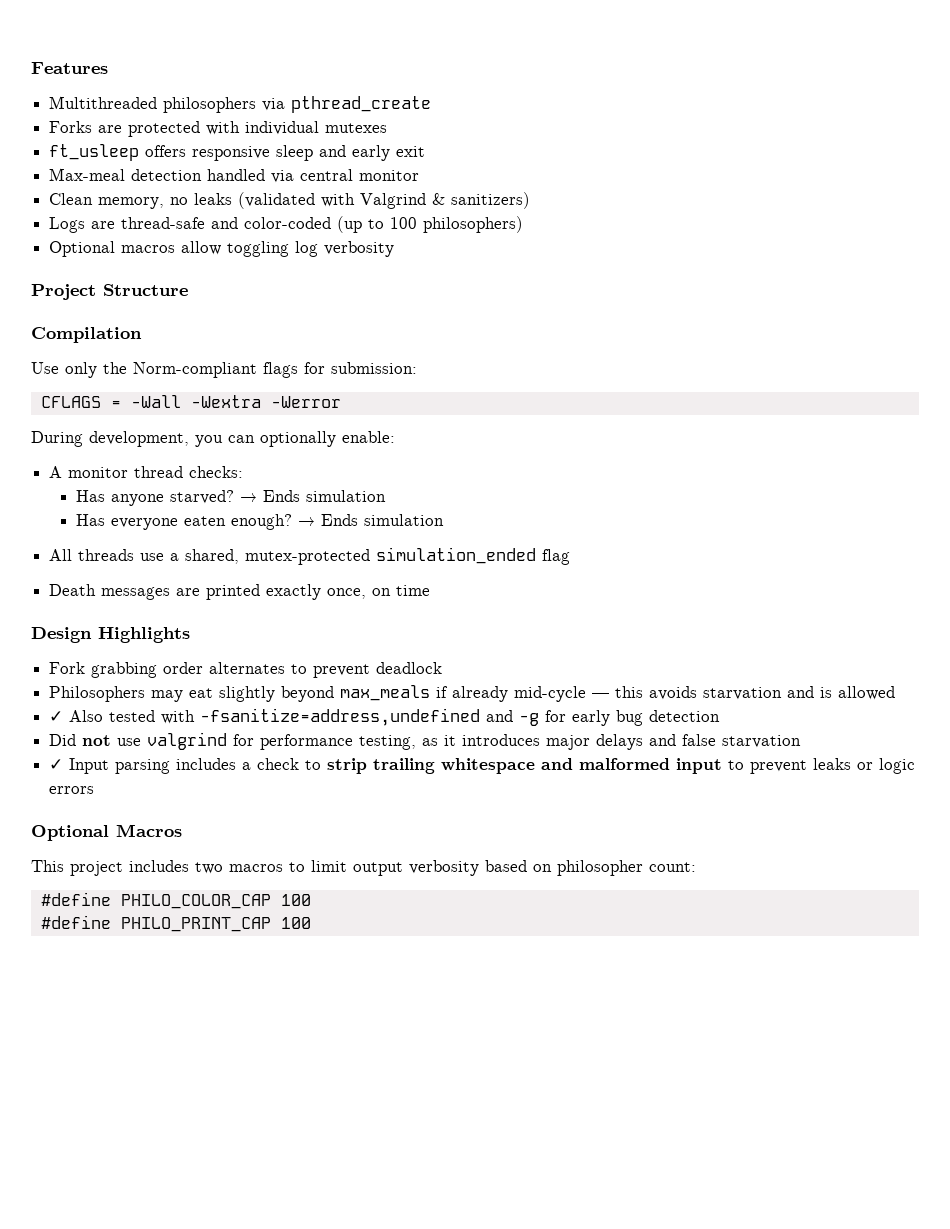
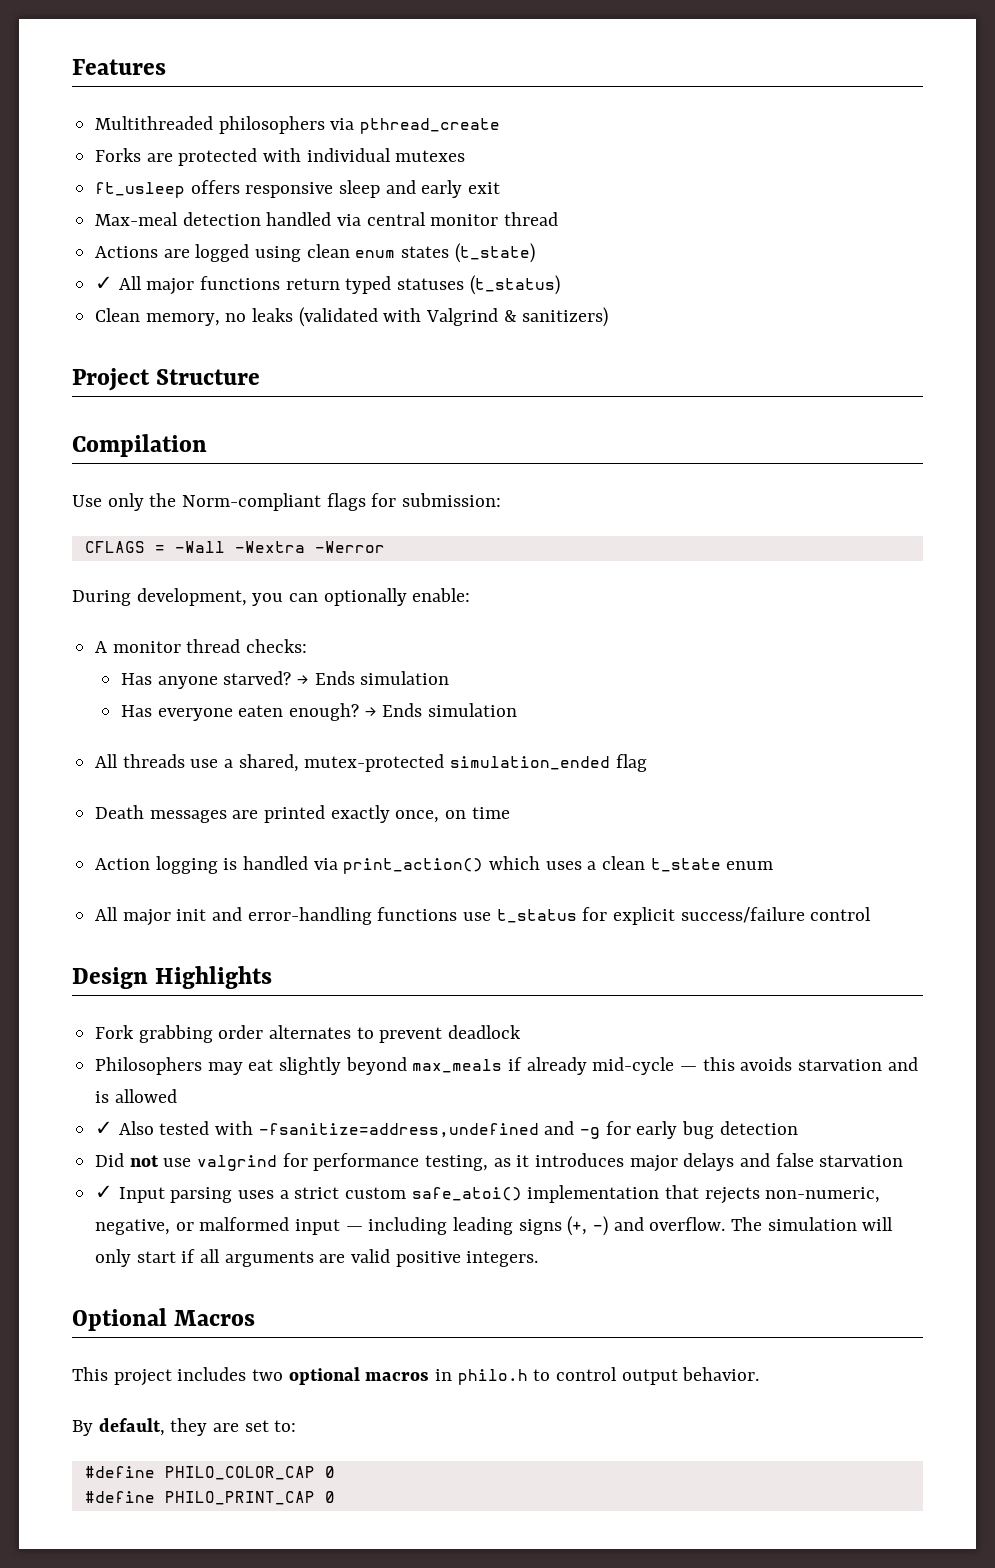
(420, 175) none -> [504,212,559,226] [95,243,535,263] [95,275,560,295] thread // Actions are logged using clean enum states (t_state) // ✓ All major functions return typed statuses (t_status)
[49,216,524,233] [49,241,395,257] // Logs are thread-safe and color-coded (up to 100 philosophers) // Optional macros allow toggling log verbosity -> (609, 317) none
(431, 590) none -> [95,856,774,874] [95,907,872,926] // Action logging is handled via print_action() which uses a clean t_state enum // All major init and error-handling functions use t_status for explicit success/failure control
[176,758,916,774] [49,786,95,794] includes a check to strip trailing whitespace and malformed input to prevent leaks or logic errors -> [238,1185,881,1204] [95,1216,894,1236] [95,1249,539,1267] uses a strict custom safe_atoi() implementation that rejects non-numeric, negative, or malformed input — including leading signs (+, -) and overflow. The simulation will only start if all arguments are valid positive integers.
[229,860,696,876] macros to limit output verbosity based on philosopher count: -> [288,1367,760,1385] [72,1418,297,1436] optional macros in philo.h to control output behavior. // By default, they are set to:
[280,894,311,906] 100 -> [324,1466,335,1478] 0
[280,917,311,929] 100 -> [324,1491,335,1503] 0

